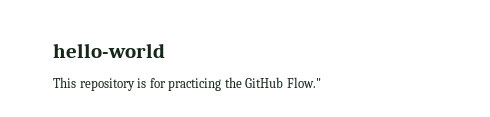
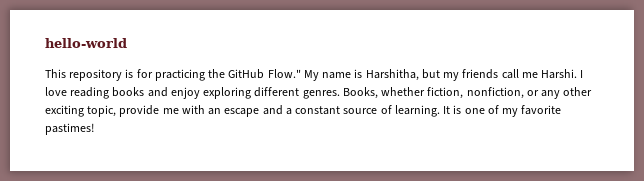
(321, 82) none -> [303,69,584,81] [45,87,593,99] [45,105,562,117] [45,123,94,135] My name is Harshitha, but my friends call me Harshi. I love reading books and enjoy exploring different genres. Books, whether fiction, nonfiction, or any other exciting topic, provide me with an escape and a constant source of learning. It is one of my favorite pastimes!

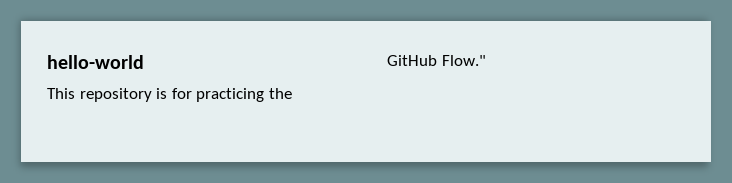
[303,69,584,81] [45,87,593,99] [45,105,562,117] [45,123,94,135] My name is Harshitha, but my friends call me Harshi. I love reading books and enjoy exploring different genres. Books, whether fiction, nonfiction, or any other exciting topic, provide me with an escape and a constant source of learning. It is one of my favorite pastimes! -> (486, 60) none

